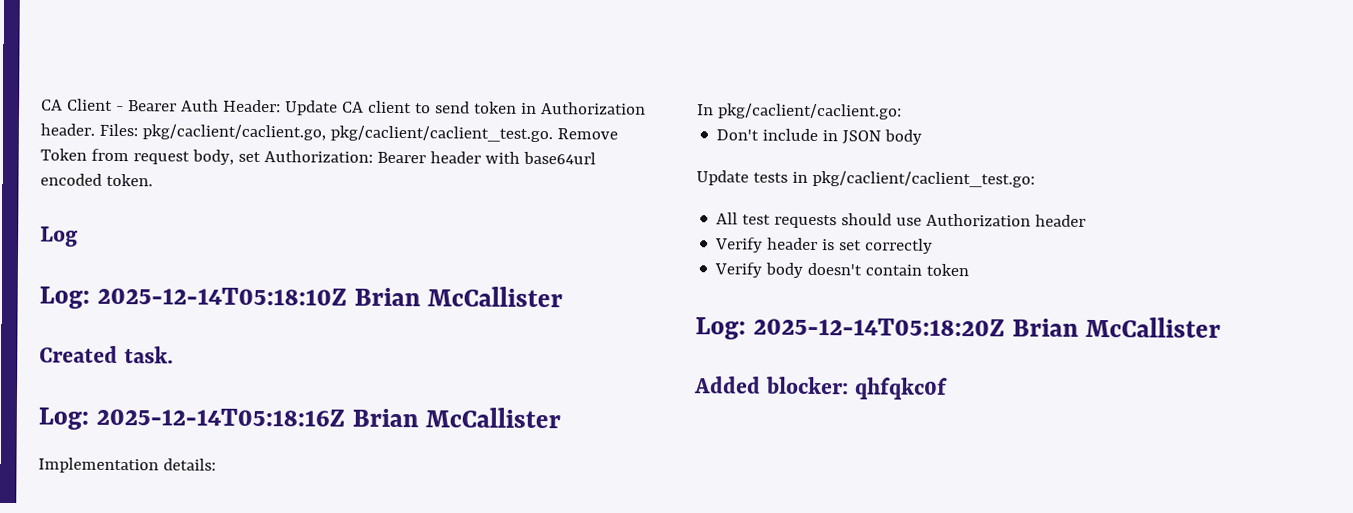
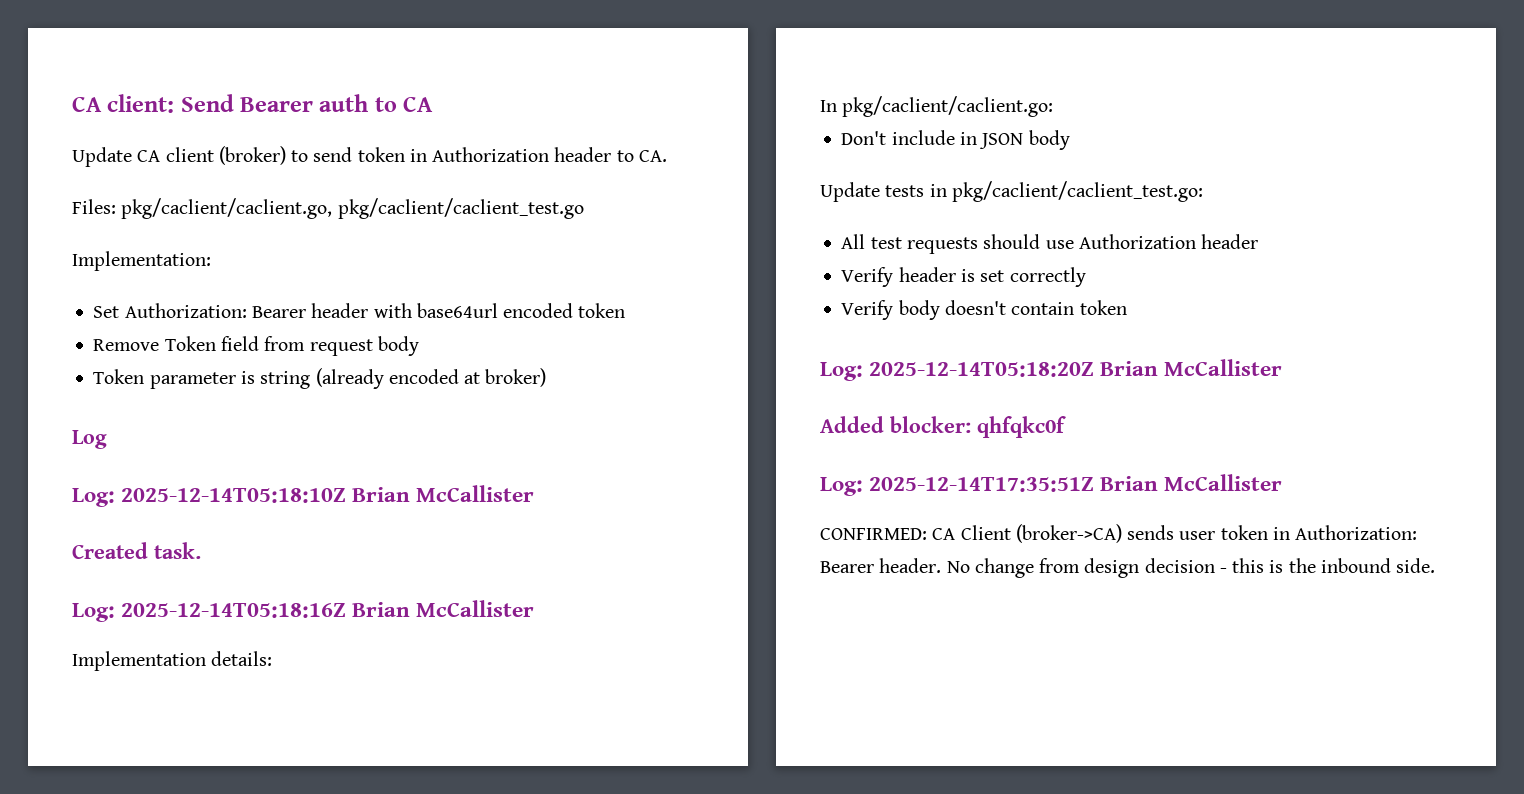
[41,98,281,113] CA Client - Bearer Auth Header: -> [72,94,434,113] CA client: Send Bearer auth to CA //
(412, 107) none -> [218,146,286,165] (broker)
[40,123,618,143] [40,148,261,165] header. Files: pkg/caclient/caclient.go, pkg/caclient/caclient_test.go. Remove Token from request body, set -> [554,147,667,162] [72,198,584,219] [72,251,211,271] [93,306,120,318] header to CA. // Files: pkg/caclient/caclient.go, pkg/caclient/caclient_test.go // Implementation: // Set
[105,173,153,187] token. -> [578,303,626,318] [93,336,419,356] [93,368,547,389] token // Remove Token field from request body // Token parameter is string (already encoded at broker)
(948, 388) none -> [820,474,1283,496] [820,524,1418,543] [820,558,1436,578] // Log: 2025-12-14T17:35:51Z Brian McCallister // CONFIRMED: CA Client (broker->CA) sends user token in Authorization: Bearer header. No change from design decision - this is the inbound side.

